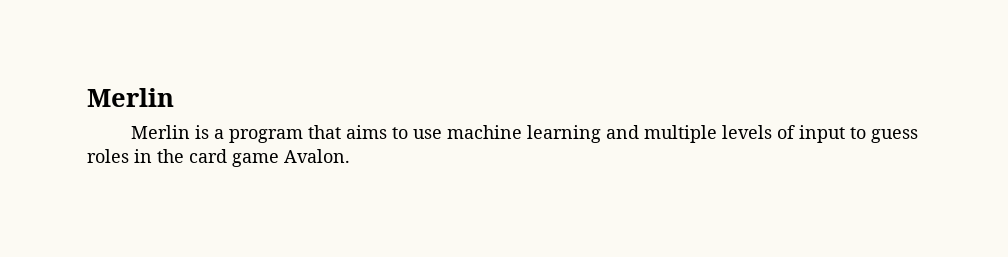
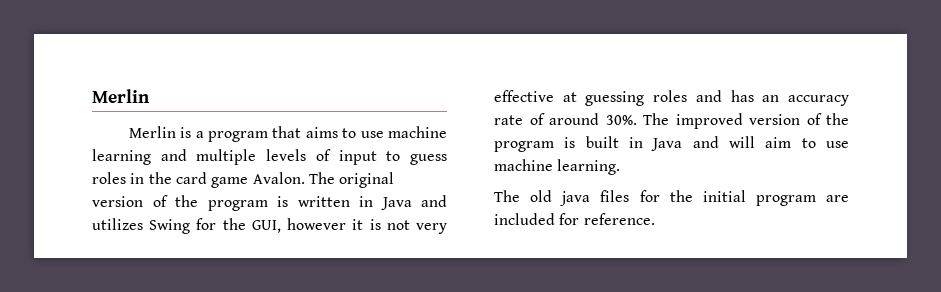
(350, 156) none -> [308,172,395,188] [92,195,447,211] [92,218,448,234] [494,90,849,106] [494,113,849,129] [494,136,849,152] [494,159,621,175] [494,190,849,206] [494,213,655,225] The original version of the program is written in Java and utilizes Swing for the GUI, however it is not very effective at guessing roles and has an accuracy rate of around 30%. The improved version of the program is built in Java and will aim to use machine learning. // The old java files for the initial program are included for reference.

